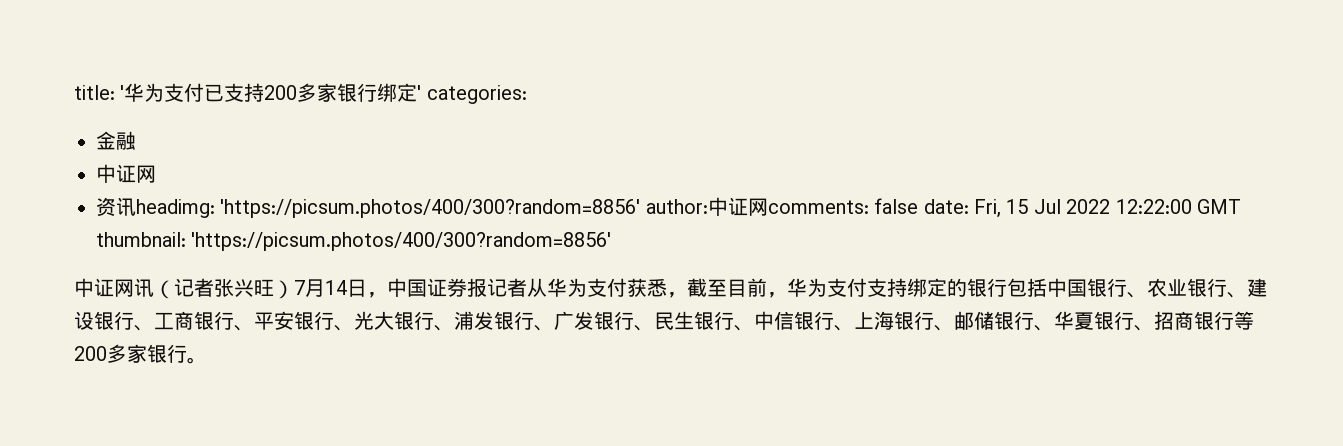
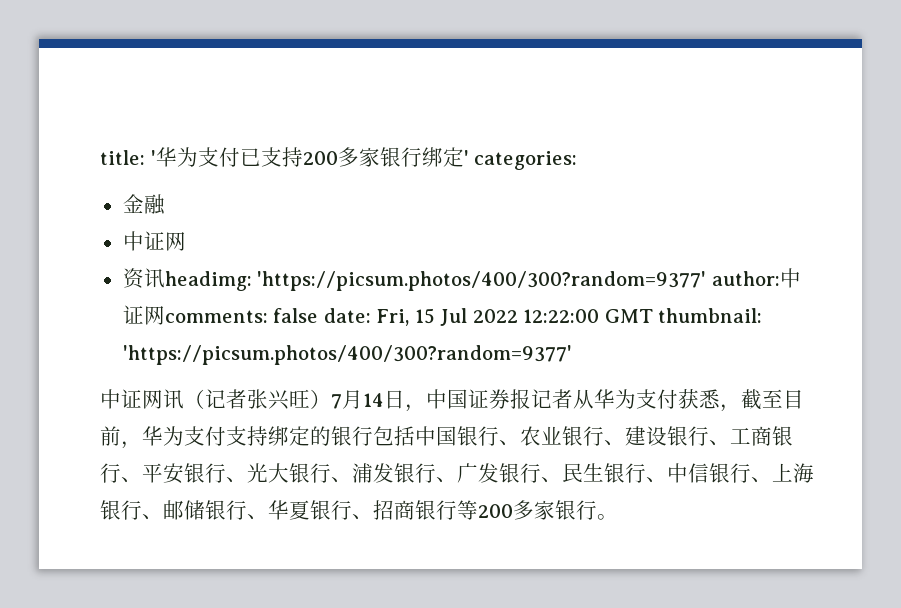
[220,199,641,218] 'https://picsum.photos/400/300?random=8856' -> [257,271,707,291] 'https://picsum.photos/400/300?random=9377'
[191,232,612,251] 'https://picsum.photos/400/300?random=8856' -> [122,345,572,365] 'https://picsum.photos/400/300?random=9377'

